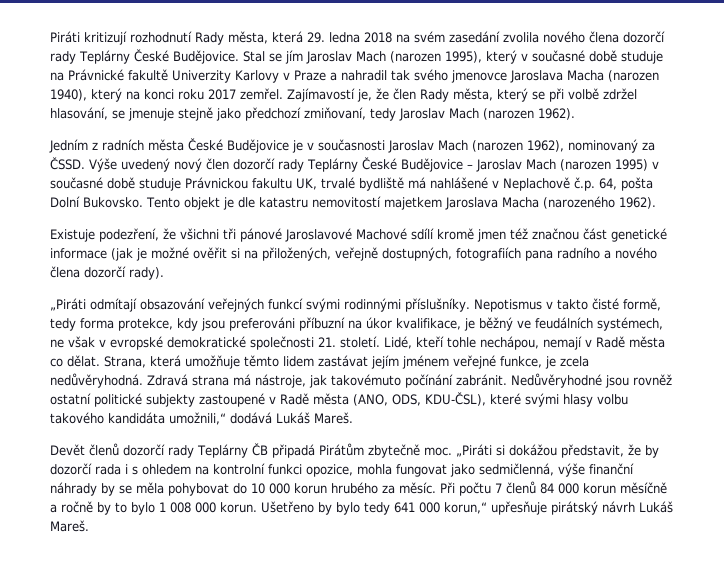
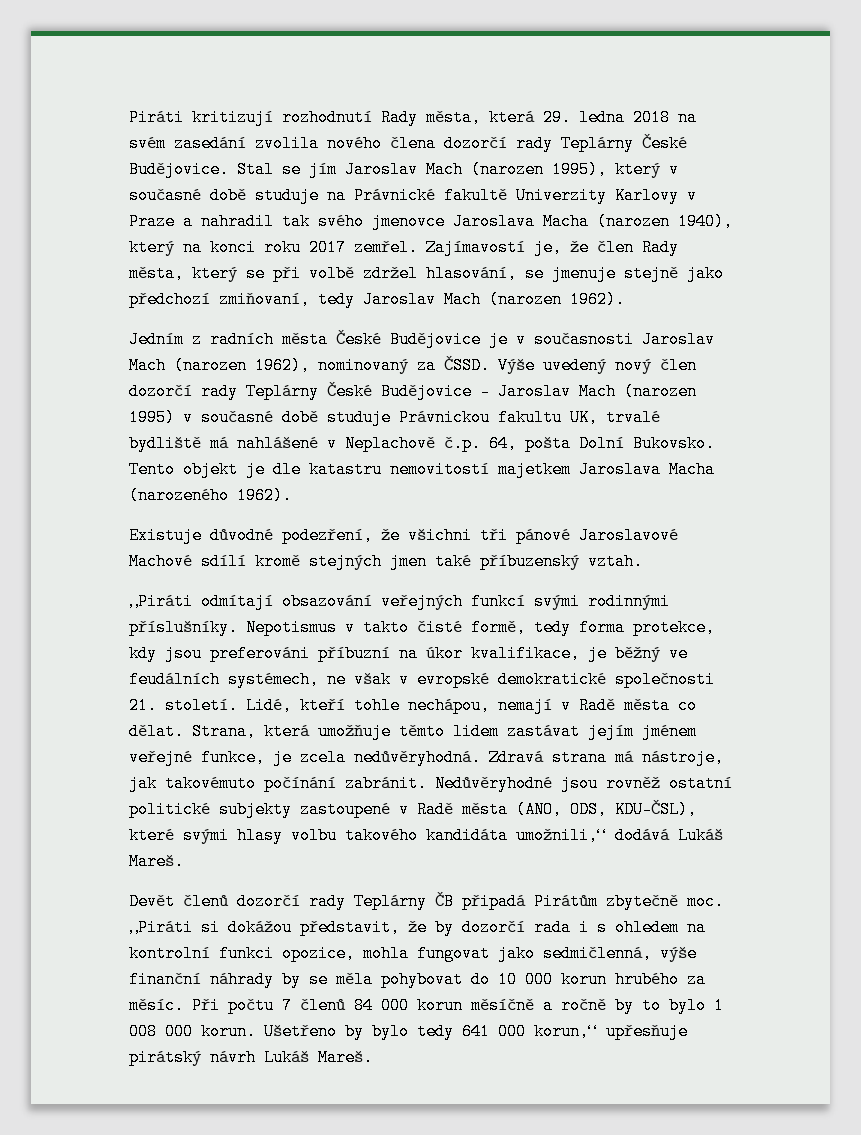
(95, 235) none -> [210,527,273,544] důvodné
[477,228,667,242] [50,247,657,261] [50,266,164,280] jmen též značnou část genetické informace (jak je možné ověřit si na přiložených, veřejně dostupných, fotografiích pana radního a nového člena dozorčí rady). -> [309,553,643,570] stejných jmen také příbuzenský vztah.

